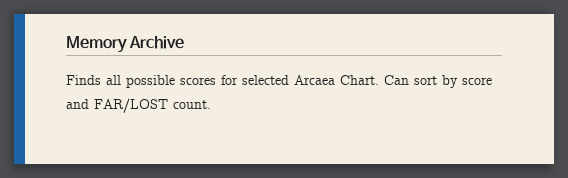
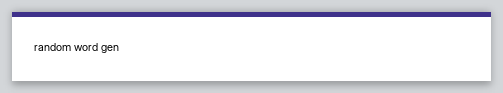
[66,36,185,53] [66,75,492,88] [66,98,211,113] Memory Archive // Finds all possible scores for selected Arcaea Chart. Can sort by score and FAR/LOST count. -> [34,43,119,53] random word gen

